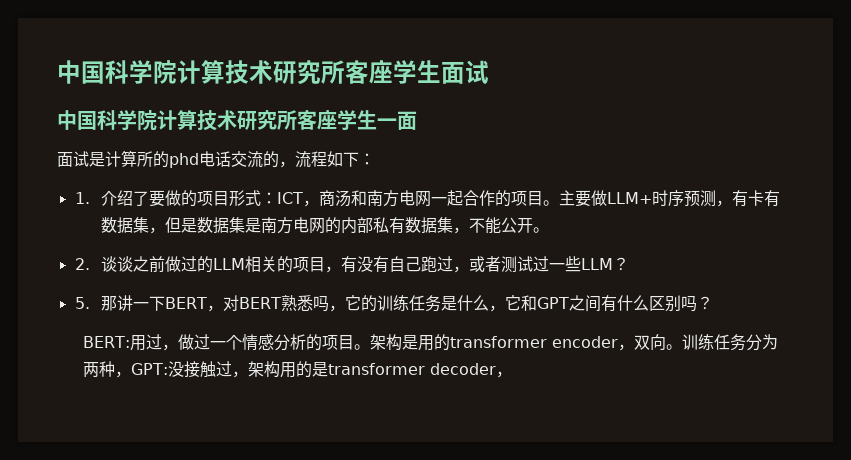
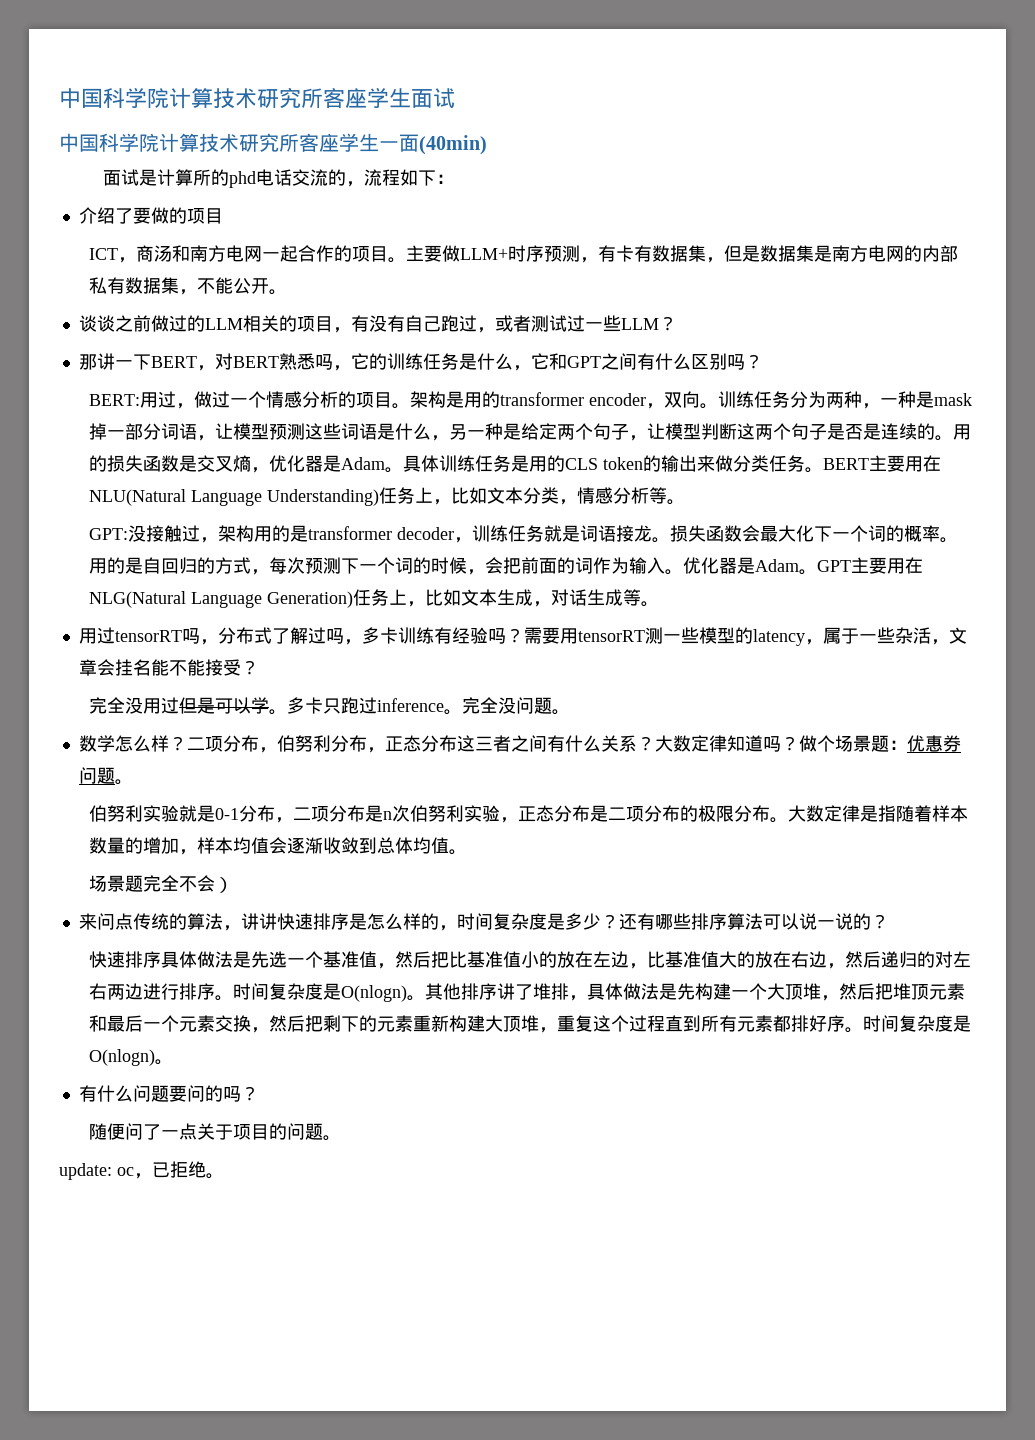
(417, 120) none -> [419,135,487,155] (40min)
[74,192,90,204] 1. -> (454, 179) none
[228,190,277,206] 形式： -> (223, 216) //
[74,258,90,270] 2. -> (288, 292) none
[74,297,90,309] 5. -> (677, 323) none
(132, 374) none -> [880,391,973,408] [89,423,972,441] [89,455,942,473] [89,487,686,506] 一种是mask掉一部分词语，让模型预测这些词语是什么，另一种是给定两个句子，让模型判断这两个句子是否是连续的。用的损失函数是交叉熵，优化器是Adam。具体训练任务是用的CLS token的输出来做分类任务。BERT主要用在NLU(Natural Language Understanding)任务上，比如文本分类，情感分析等。 //
(513, 374) none -> [472,525,959,543] [89,557,924,575] [89,589,660,608] [78,627,967,646] [78,659,259,676] [89,697,571,715] [78,735,961,753] [78,767,133,785] [89,805,969,823] [89,837,468,855] [89,875,234,893] [78,913,889,931] [89,951,972,969] [89,983,966,1002] [89,1015,972,1033] [89,1049,174,1066] [78,1085,259,1102] [89,1123,342,1141] [59,1161,224,1180] 训练任务就是词语接龙。损失函数会最大化下一个词的概率。用的是自回归的方式，每次预测下一个词的时候，会把前面的词作为输入。优化器是Adam。GPT主要用在NLG(Natural Language Generation)任务上，比如文本生成，对话生成等。 // 用过tensorRT吗，分布式了解过吗，多卡训练有经验吗？需要用tensorRT测一些模型的latency，属于一些杂活，文章会挂名能不能接受？ // 完全没用过但是可以学。多卡只跑过inference。完全没问题。 // 数学怎么样？二项分布，伯努利分布，正态分布这三者之间有什么关系？大数定律知道吗？做个场景题：优惠券问题。 // 伯努利实验就是0-1分布，二项分布是n次伯努利实验，正态分布是二项分布的极限分布。大数定律是指随着样本数量的增加，样本均值会逐渐收敛到总体均值。 // 场景题完全不会） // 来问点传统的算法，讲讲快速排序是怎么样的，时间复杂度是多少？还有哪些排序算法可以说一说的？ // 快速排序具体做法是先选一个基准值，然后把比基准值小的放在左边，比基准值大的放在右边，然后递归的对左右两边进行排序。时间复杂度是O(nlogn)。其他排序讲了堆排，具体做法是先构建一个大顶堆，然后把堆顶元素和最后一个元素交换，然后把剩下的元素重新构建大顶堆，重复这个过程直到所有元素都排好序。时间复杂度是O(nlogn)。 // 有什么问题要问的吗？ // 随便问了一点关于项目的问题。 // update: oc，已拒绝。

